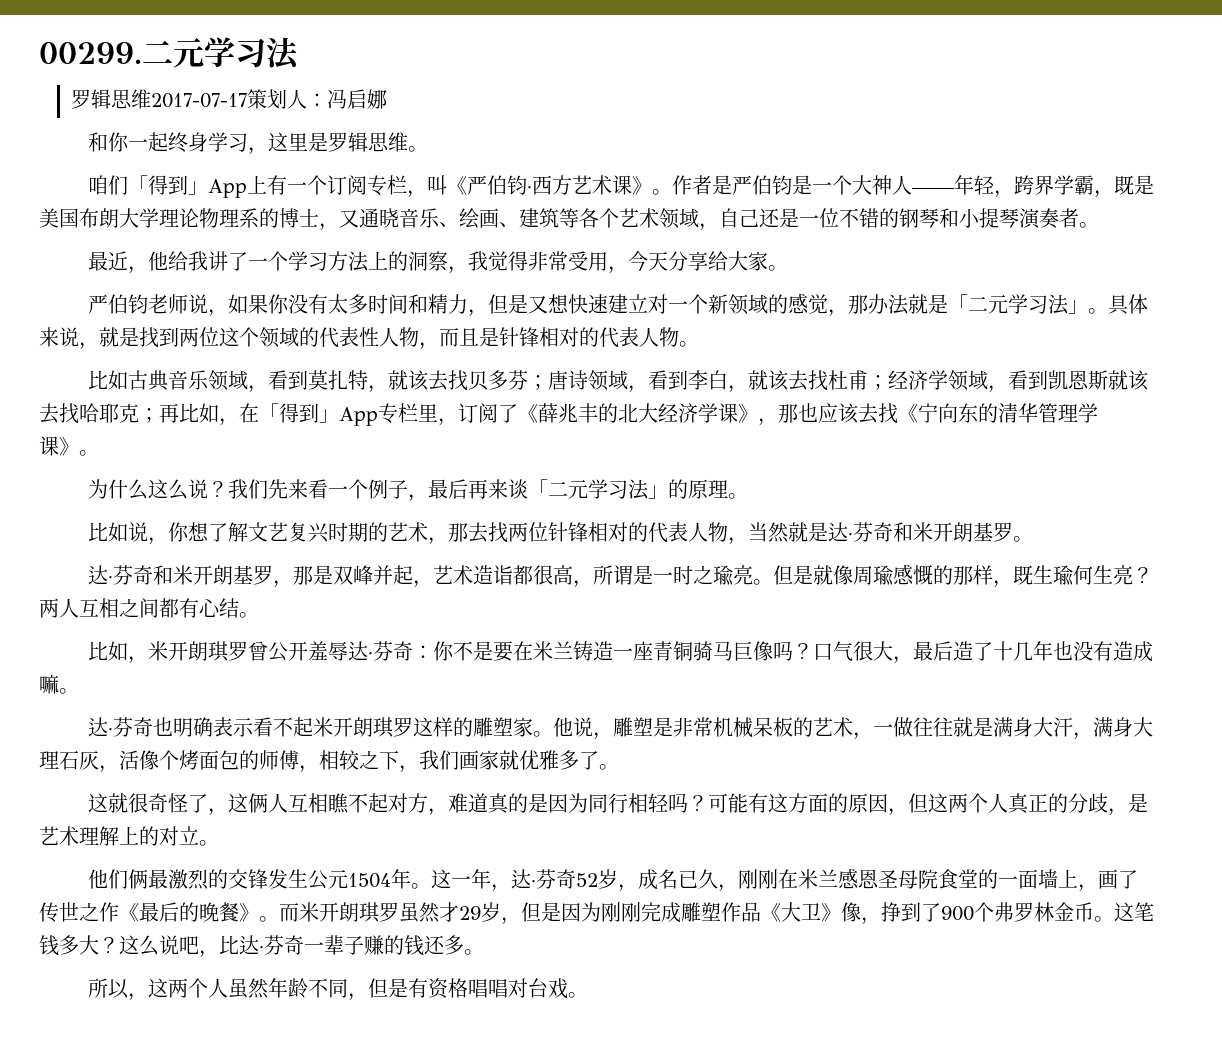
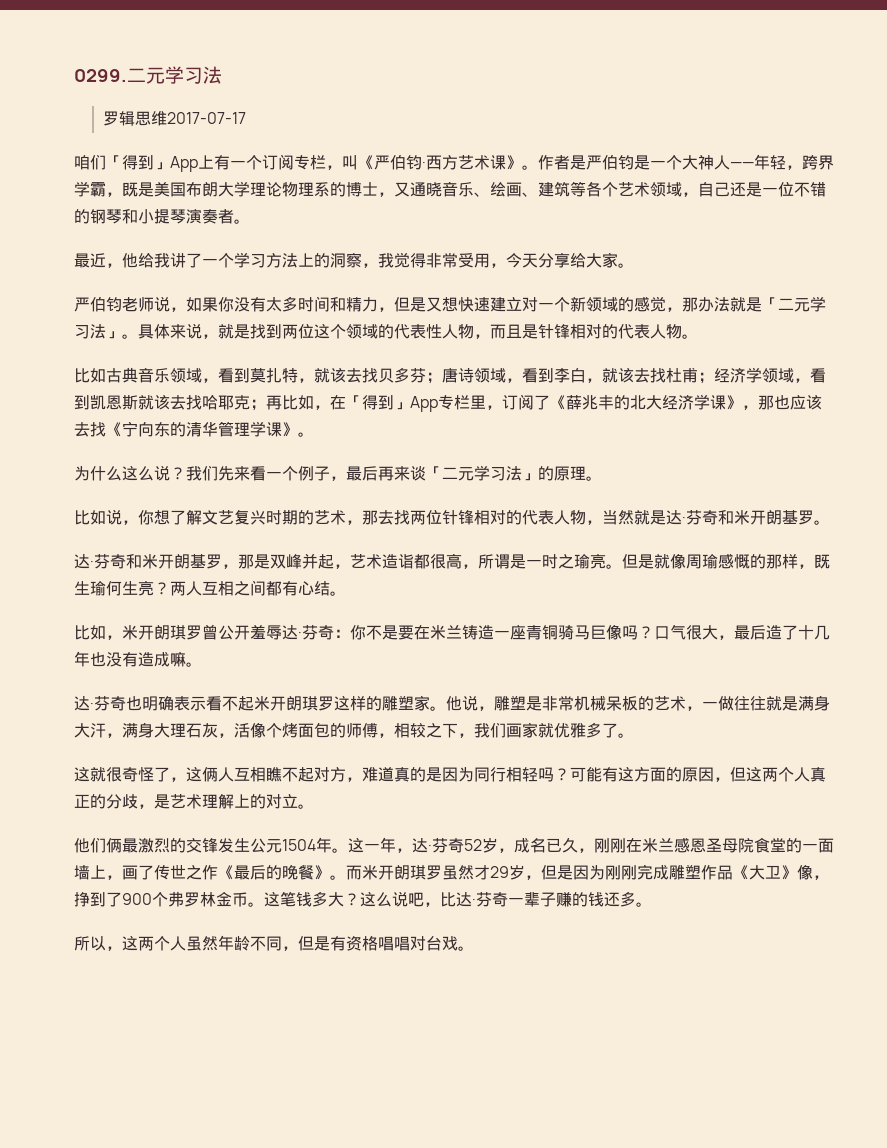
[39,42,142,64] 00299. -> [74,69,127,82] 0299.
[247,89,388,109] [88,132,429,155] 策划人：冯启娜 // 和你一起终身学习，这里是罗辑思维。 -> (247, 118) none

